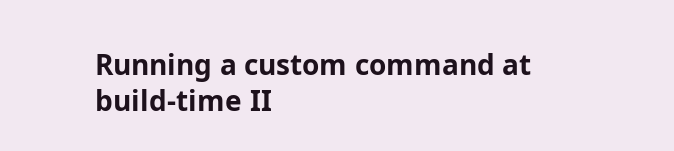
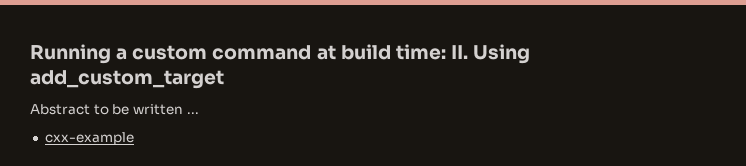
[95,89,272,111] build-time II -> [340,44,531,64] [30,70,224,89] [30,104,199,115] [44,132,134,145] build time: II. Using add_custom_target // Abstract to be written ... // cxx-example

